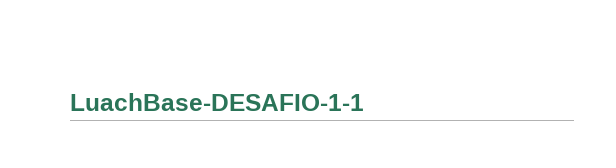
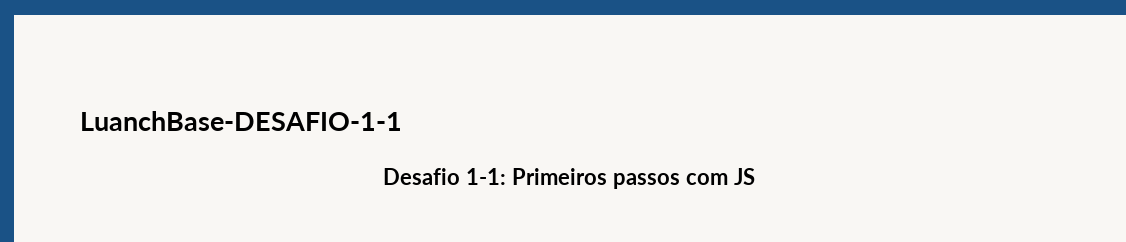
[70,93,364,111] LuachBase-DESAFIO-1-1 -> [80,111,402,131] [383,168,755,189] LuanchBase-DESAFIO-1-1 // Desafio 1-1: Primeiros passos com JS

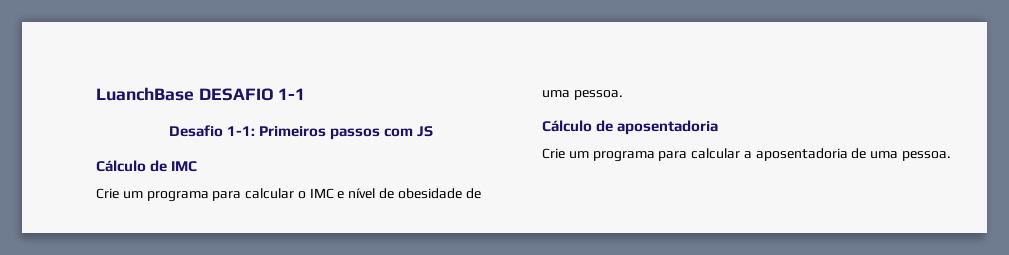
[80,111,402,131] LuanchBase-DESAFIO-1-1 -> [96,87,306,101] LuanchBase DESAFIO 1-1
(755, 176) none -> [96,160,198,172] [96,188,481,202] [542,90,623,100] [542,120,719,135] [542,148,952,162] // Cálculo de IMC // Crie um programa para calcular o IMC e nível de obesidade de uma pessoa. // Cálculo de aposentadoria // Crie um programa para calcular a aposentadoria de uma pessoa.

